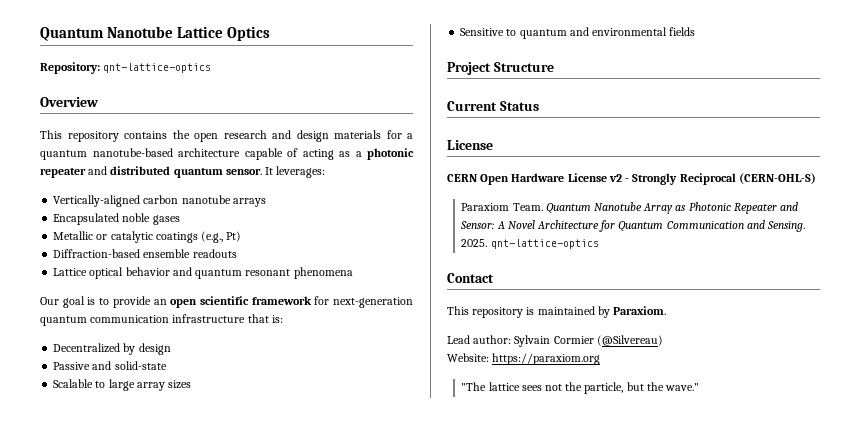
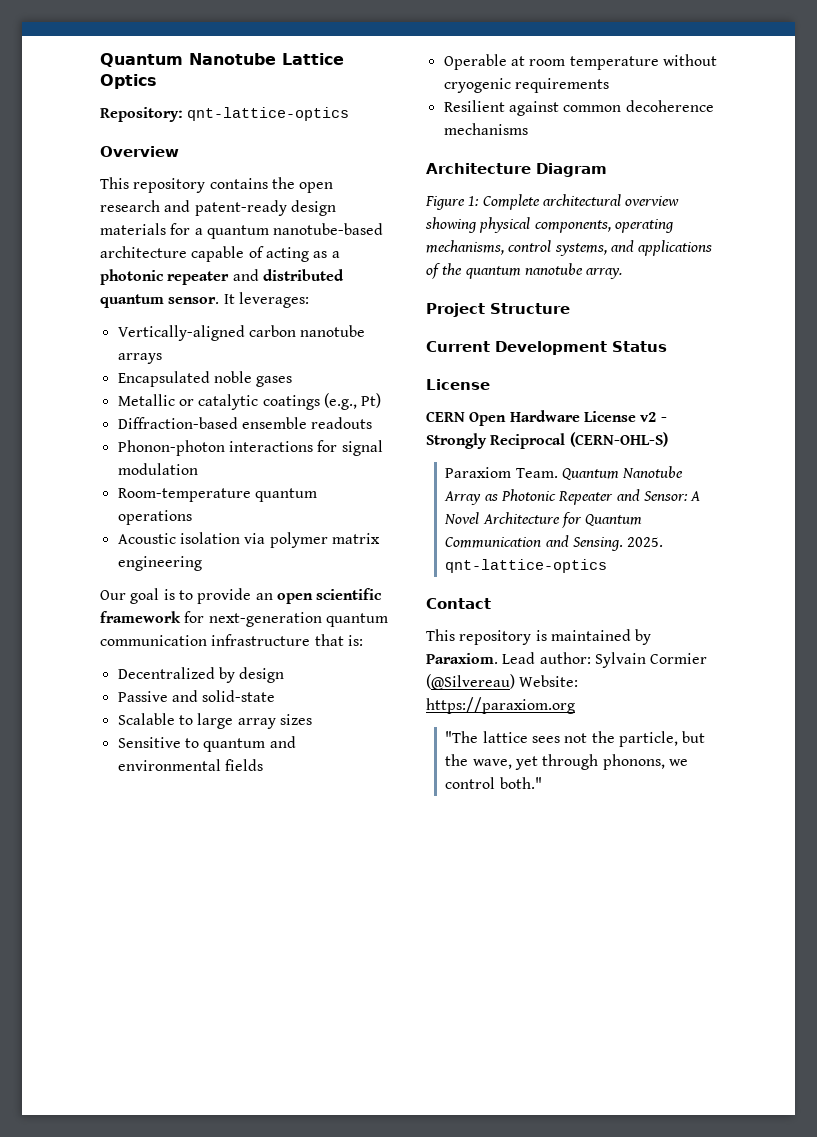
(291, 134) none -> [194,200,287,216] patent-ready
[53,267,353,279] Lattice optical behavior and quantum resonant phenomena -> [117,440,383,456] [117,463,198,475] [117,488,317,502] [117,510,192,525] [117,532,380,548] [117,556,202,571] Phonon-photon interactions for signal modulation // Room-temperature quantum operations // Acoustic isolation via polymer matrix engineering
(696, 31) none -> [443,54,717,70] [443,78,609,93] [443,100,714,116] [443,123,528,135] [426,163,607,177] [425,194,680,210] [425,217,674,233] [426,240,713,256] [426,263,623,279] // Operable at room temperature without cryogenic requirements // Resilient against common decoherence mechanisms // Architecture Diagram // Figure 1: Complete architectural overview showing physical components, operating mechanisms, control systems, and applications of the quantum nanotube array.
(497, 106) none -> [495,341,607,355] Development
(667, 310) // -> (498, 658) none
(663, 340) // -> (515, 682) none
[665,383,700,391] wave." -> [472,754,688,770] [445,777,542,789] wave, yet through phonons, we control both."

